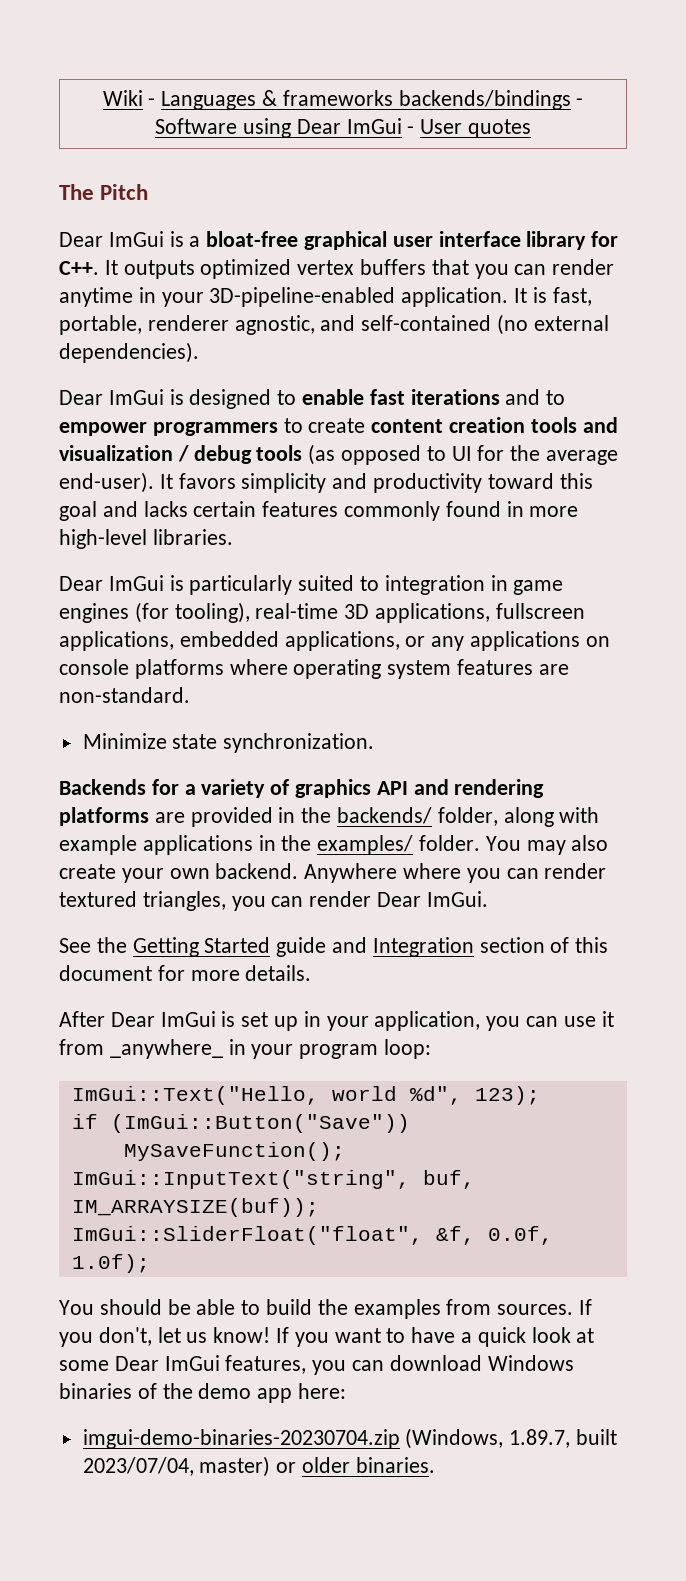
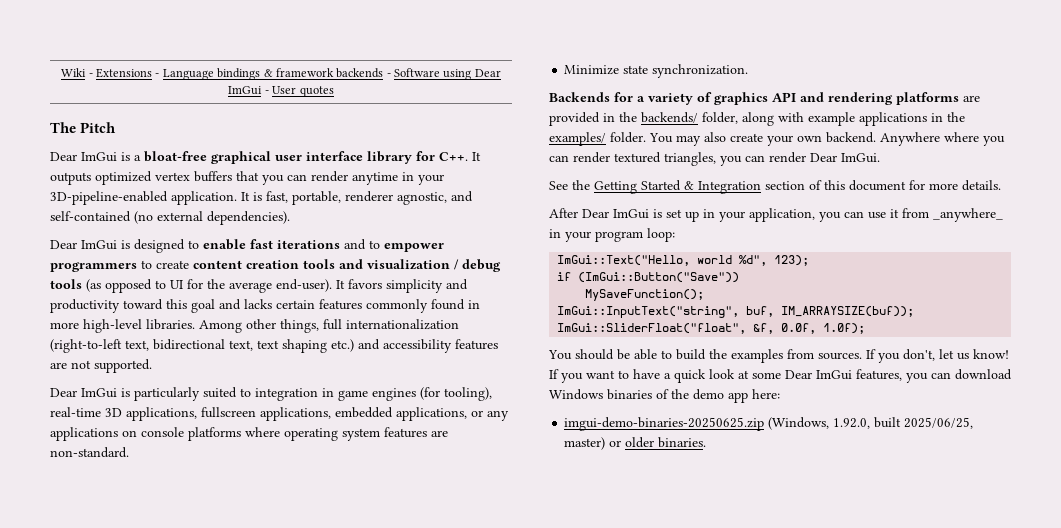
[161,90,571,110] Languages & frameworks backends/bindings -> [96,68,384,80] Extensions - Language bindings & framework backends
(233, 537) none -> [199,319,459,333] [50,339,498,353] [50,359,152,373] Among other things, full internationalization (right-to-left text, bidirectional text, text shaping etc.) and accessibility features are not supported.
[276,937,368,957] guide and -> [684,181,694,190] &
[82,1428,618,1449] [82,1457,194,1476] imgui-demo-binaries-20230704.zip (Windows, 1.89.7, built 2023/07/04, -> [564,417,974,431] imgui-demo-binaries-20250625.zip (Windows, 1.92.0, built 2025/06/25,

